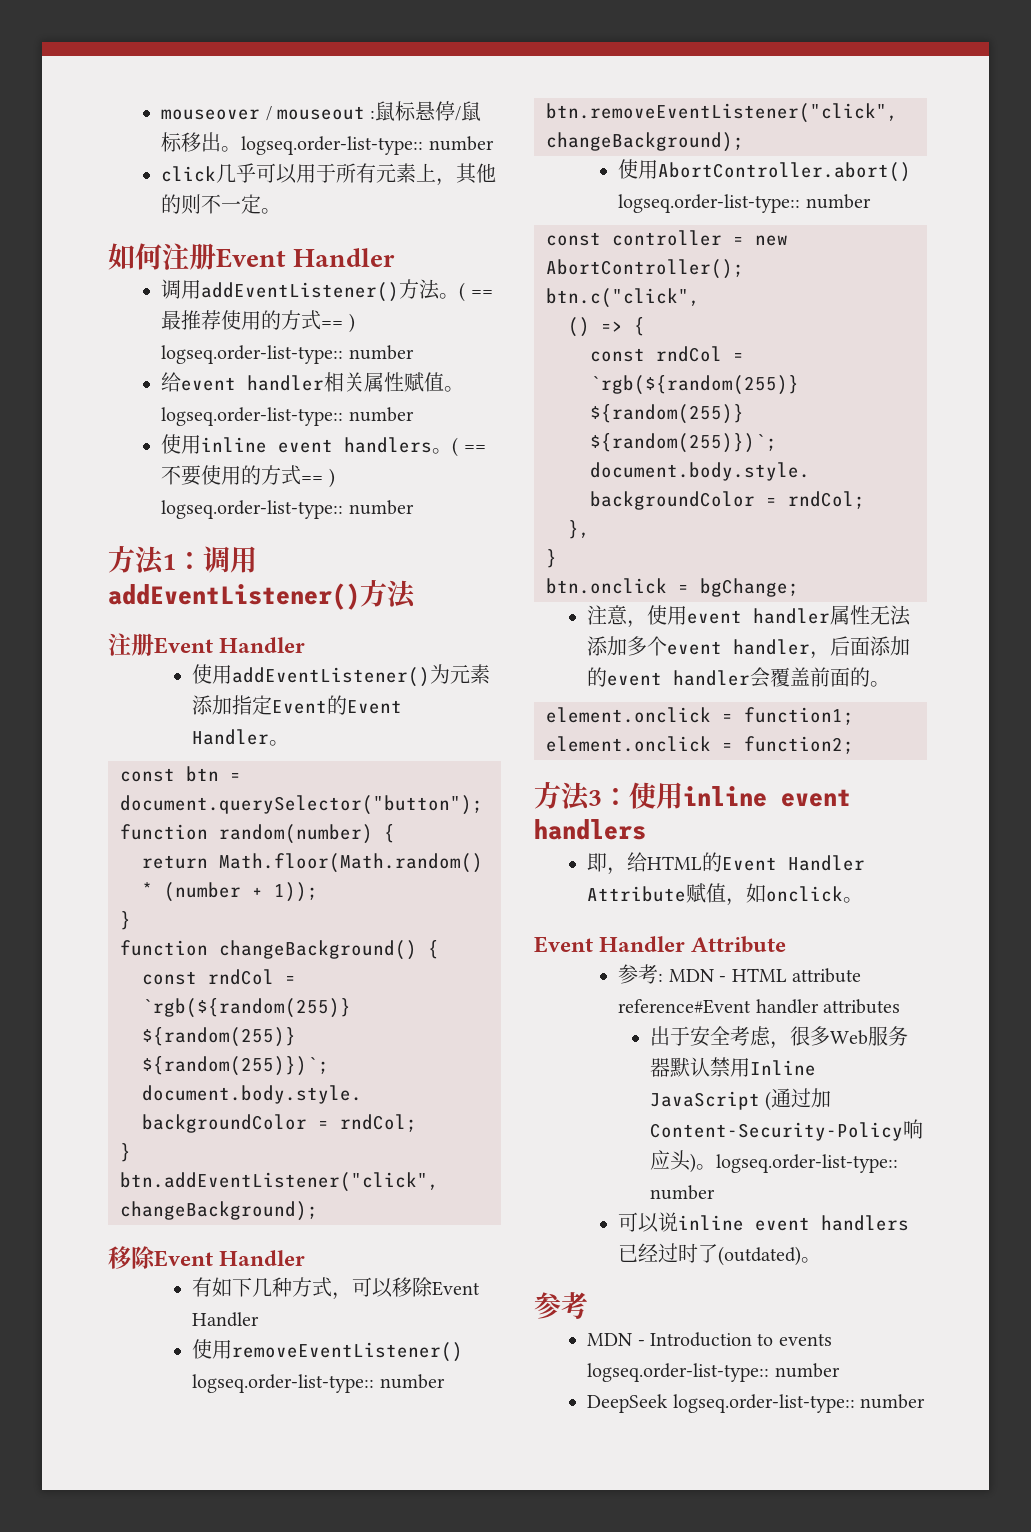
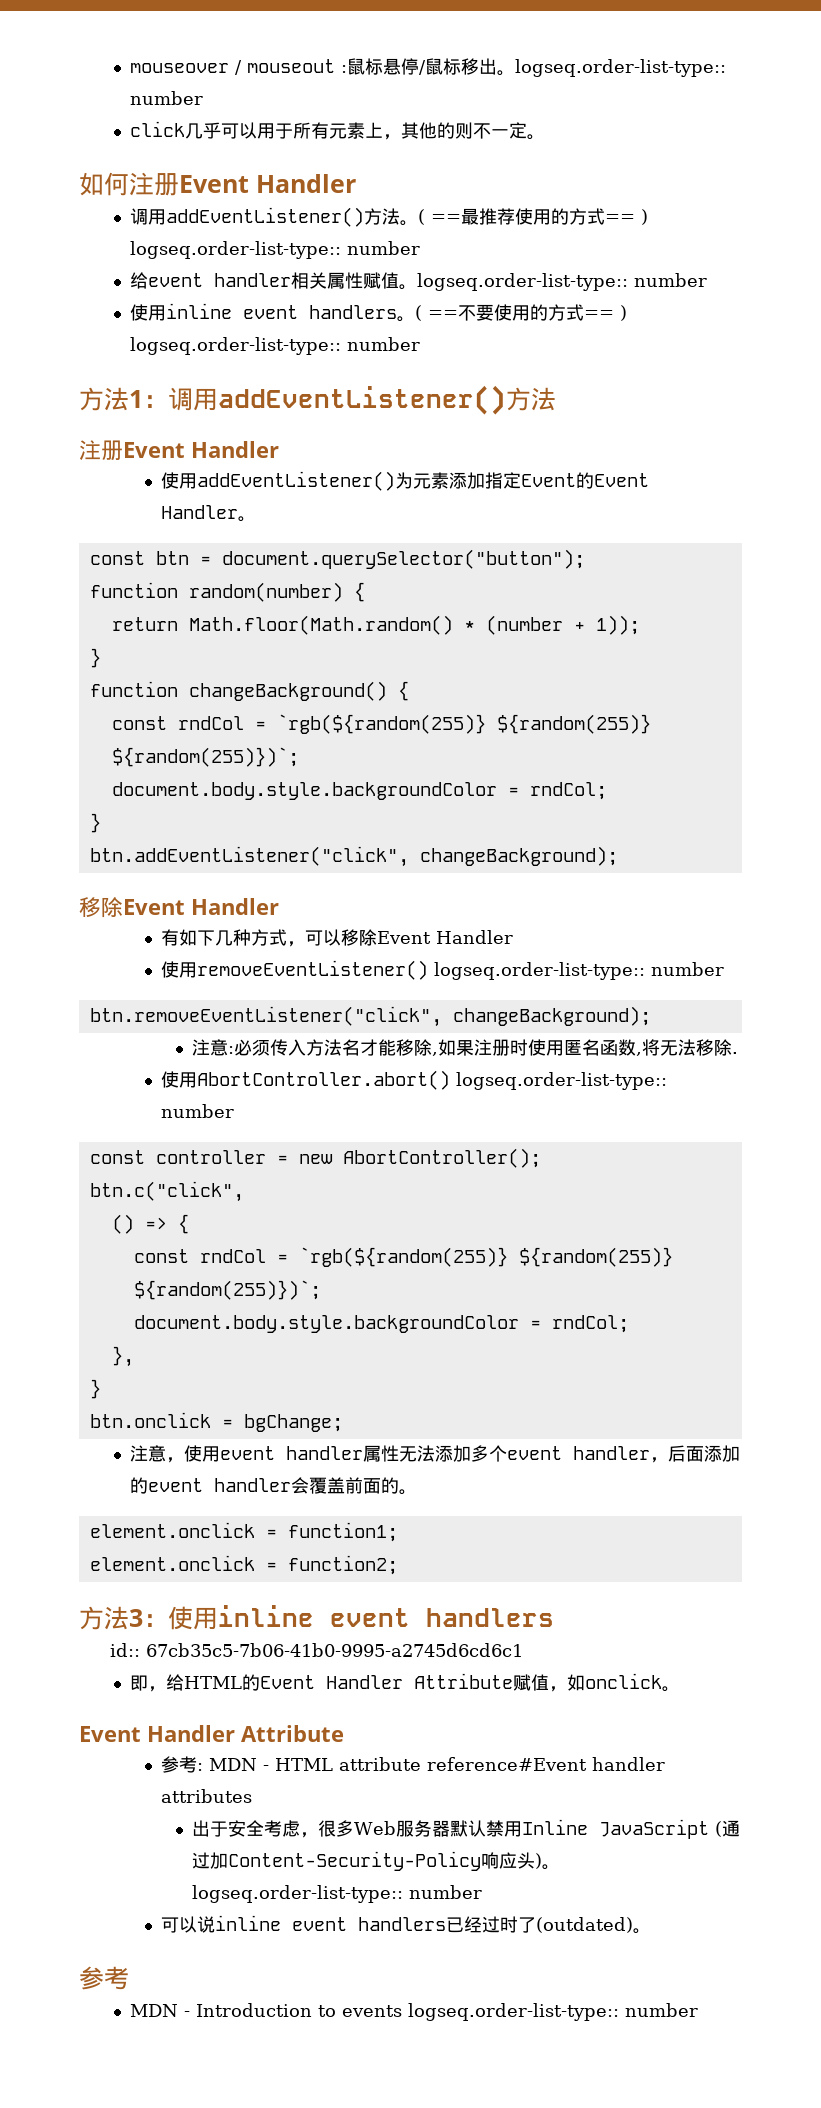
(744, 142) none -> [192,1039,739,1056] // 注意:必须传入方法名才能移除,如果注册时使用匿名函数,将无法移除.
(646, 829) none -> [110,1643,524,1657] // id:: 67cb35c5-7b06-41b0-9995-a2745d6cd6c1
[587,1394,926,1413] // DeepSeek logseq.order-list-type:: number -> (698, 2010) none

